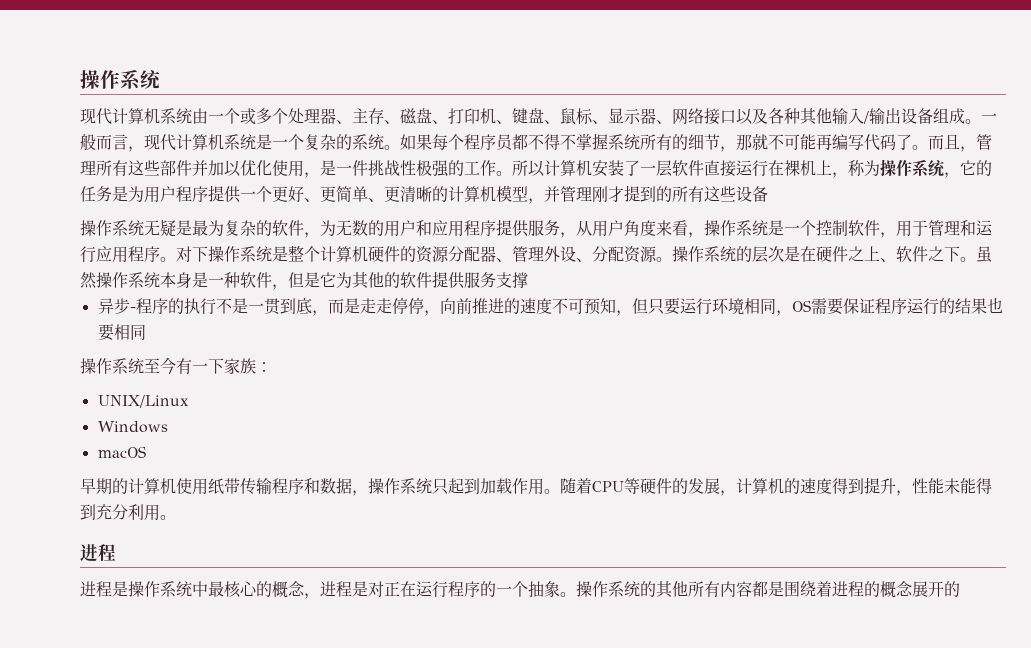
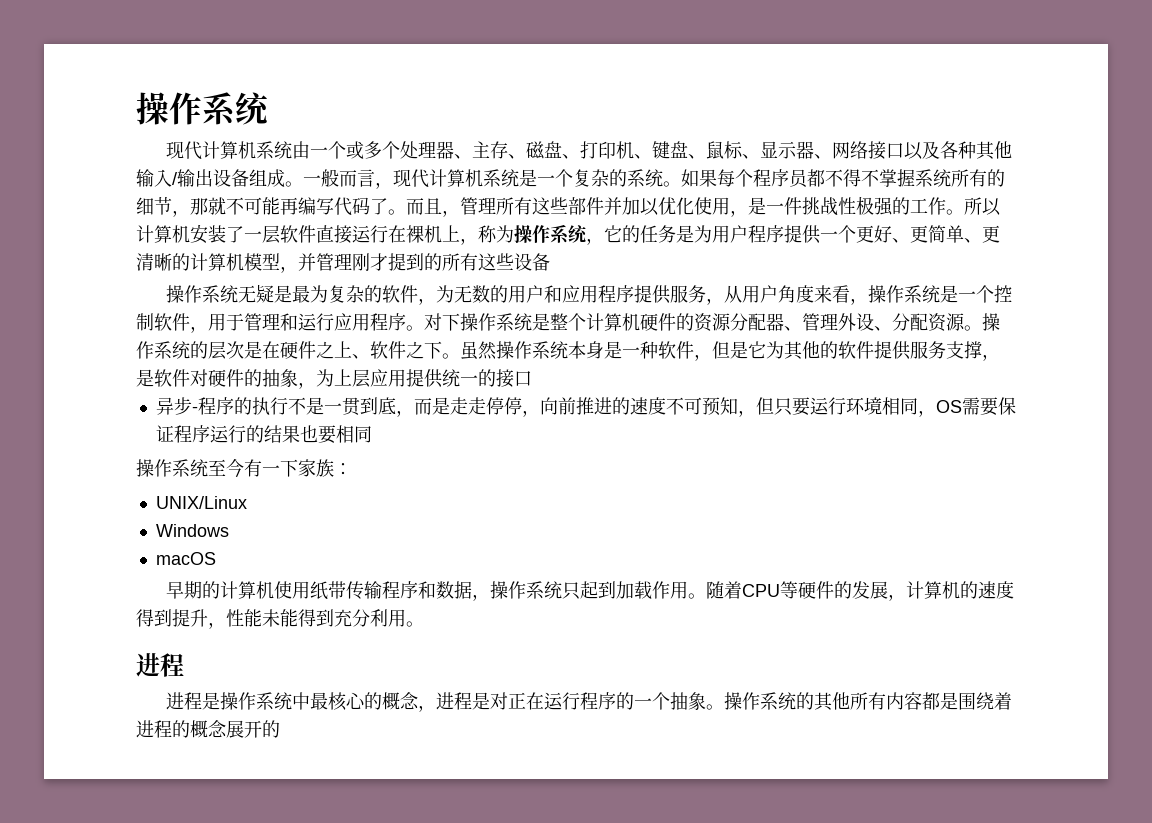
(528, 280) none -> [982,354,1000,361] [136,369,532,389] ，是软件对硬件的抽象，为上层应用提供统一的接口

